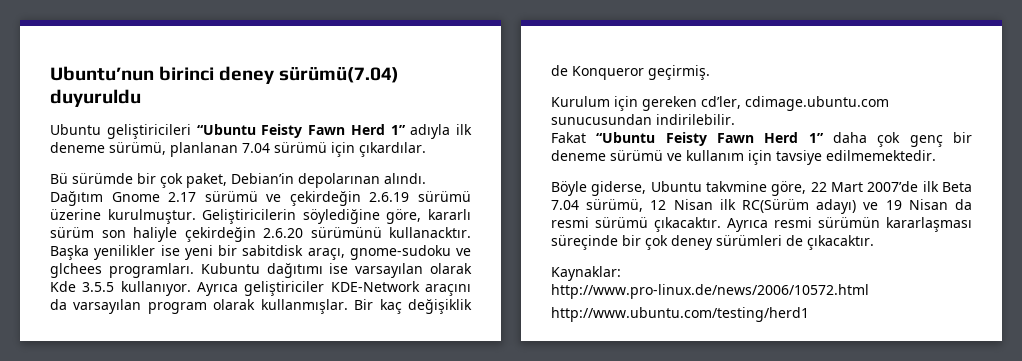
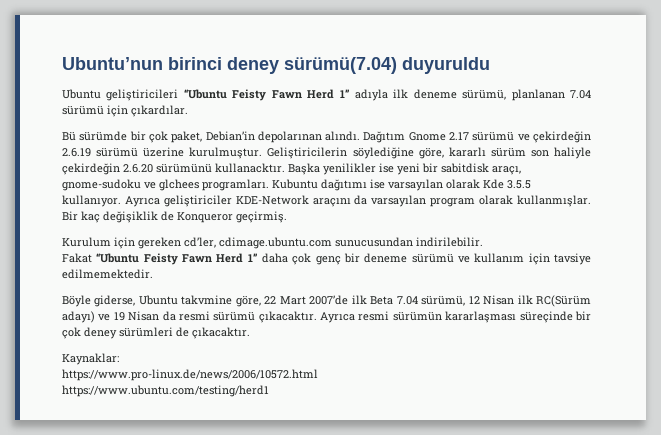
[551,284,869,299] [551,307,809,322] http://www.pro-linux.de/news/2006/10572.html // http://www.ubuntu.com/testing/herd1 -> [62,369,318,381] [62,385,269,397] https://www.pro-linux.de/news/2006/10572.html // https://www.ubuntu.com/testing/herd1

